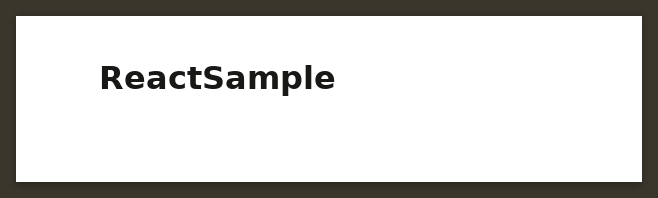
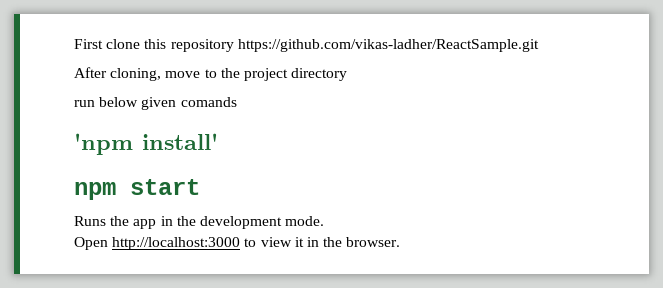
[99,65,336,96] ReactSample -> [74,39,539,52] [74,67,348,81] [74,97,237,110] [74,133,218,155] [74,179,200,200] [74,216,325,229] [74,237,401,250] First clone this repository https://github.com/vikas-ladher/ReactSample.git // After cloning, move to the project directory // run below given comands // 'npm install' // npm start // Runs the app in the development mode. // Open http://localhost:3000 to view it in the browser.

